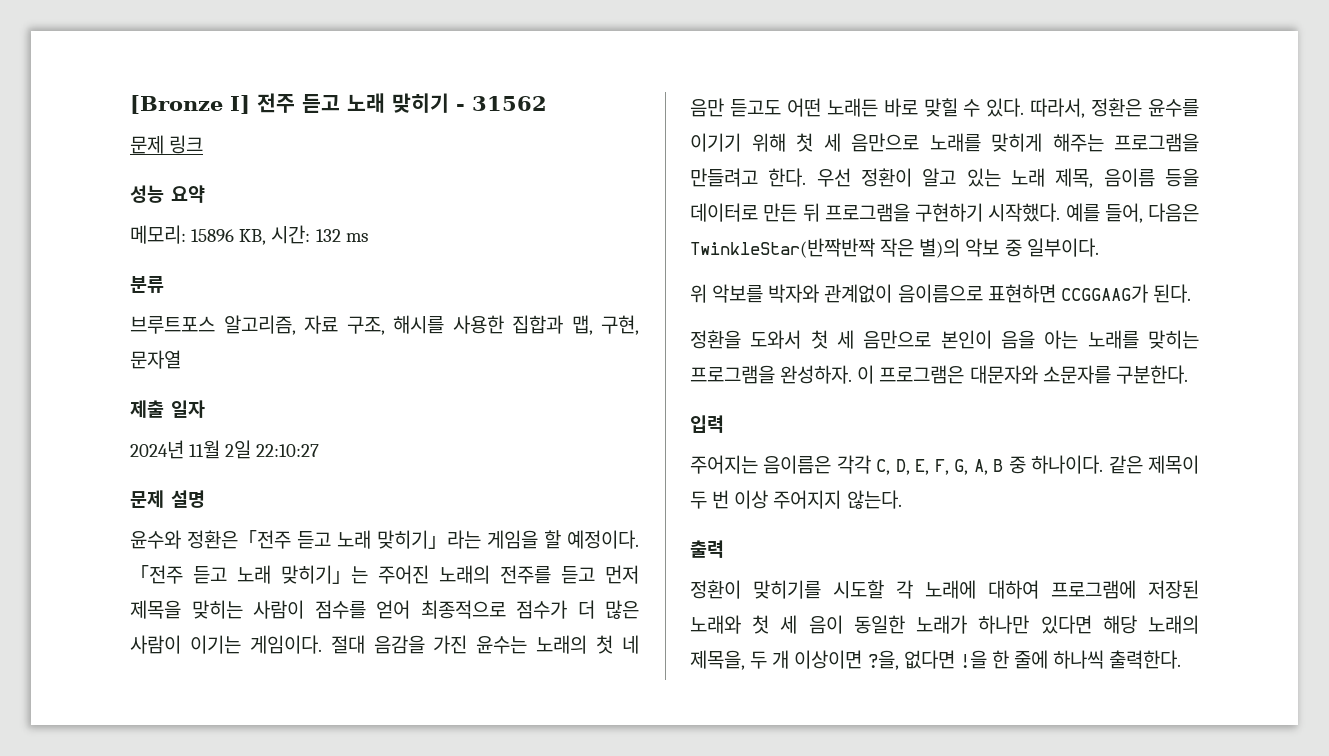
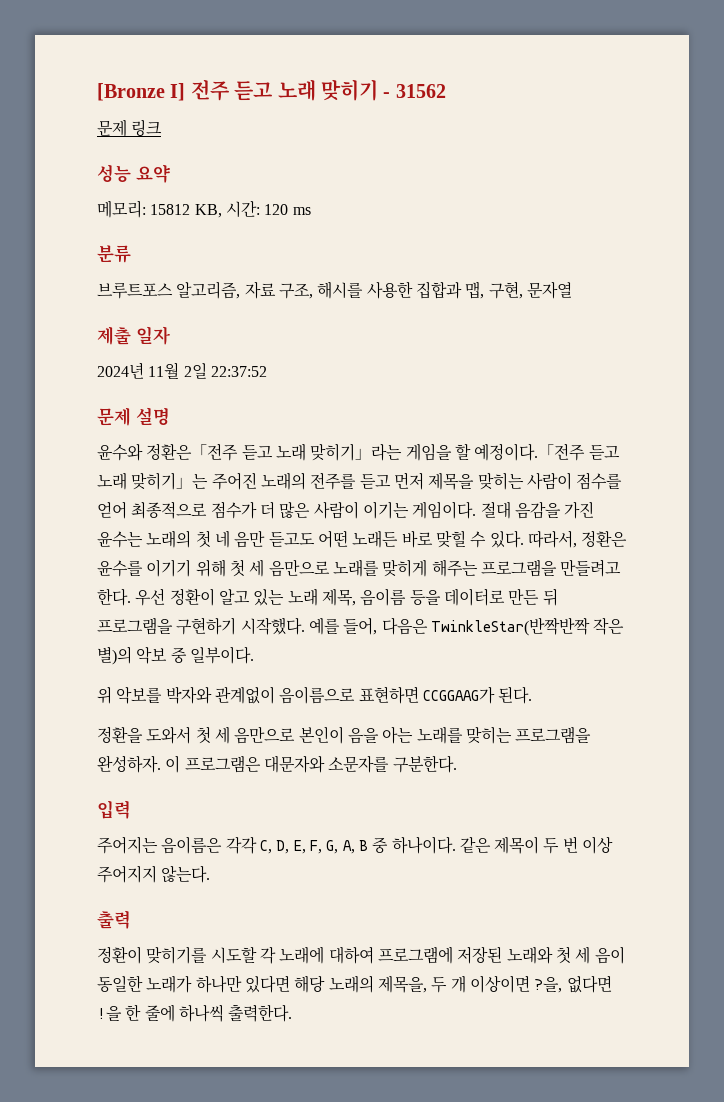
[191,229,235,242] 15896 -> [150,204,191,215] 15812
[315,229,341,242] 132 -> [264,204,289,215] 120
[256,444,320,457] 22:10:27 -> [210,366,267,377] 22:37:52

